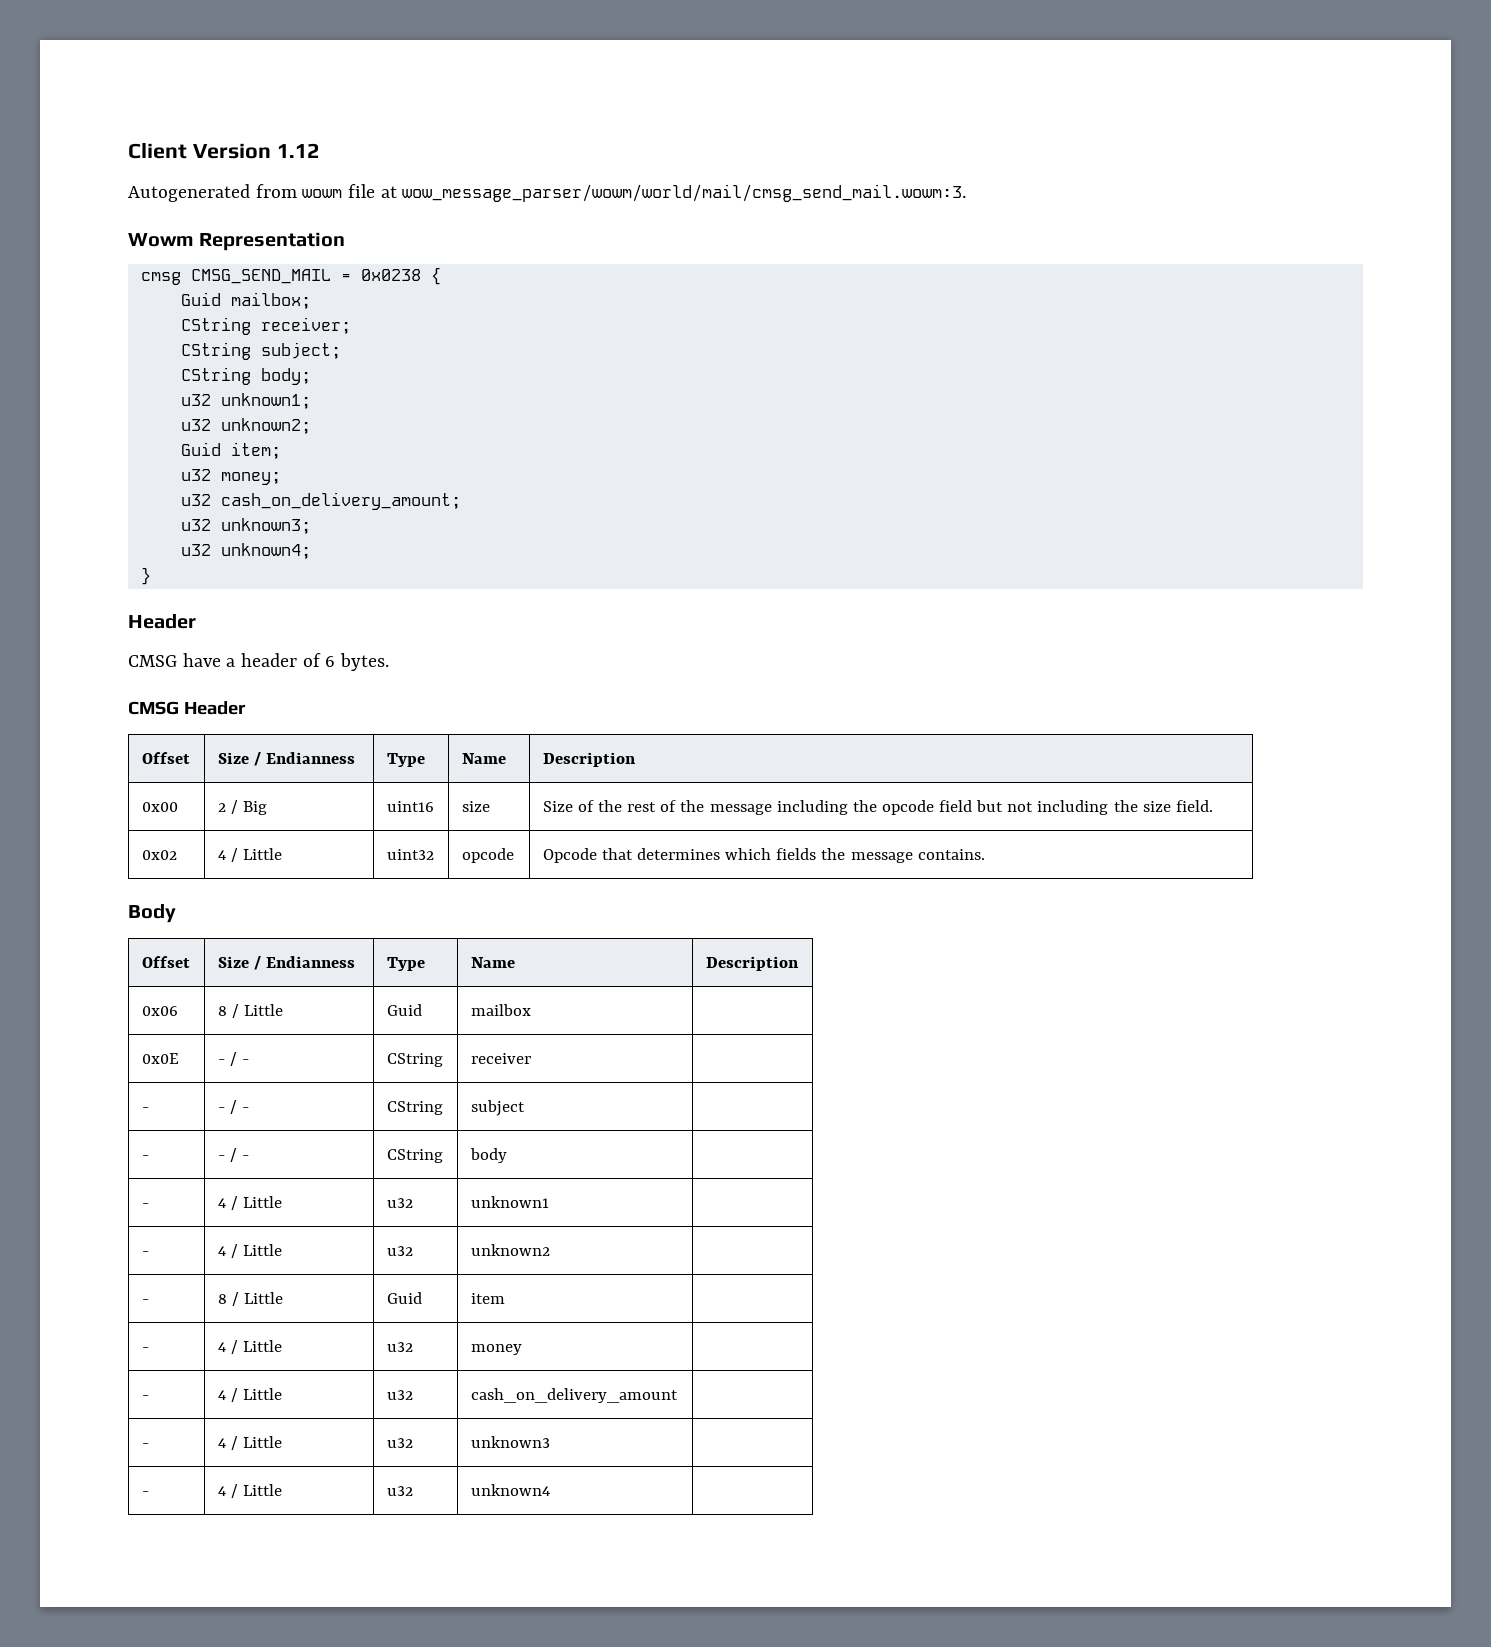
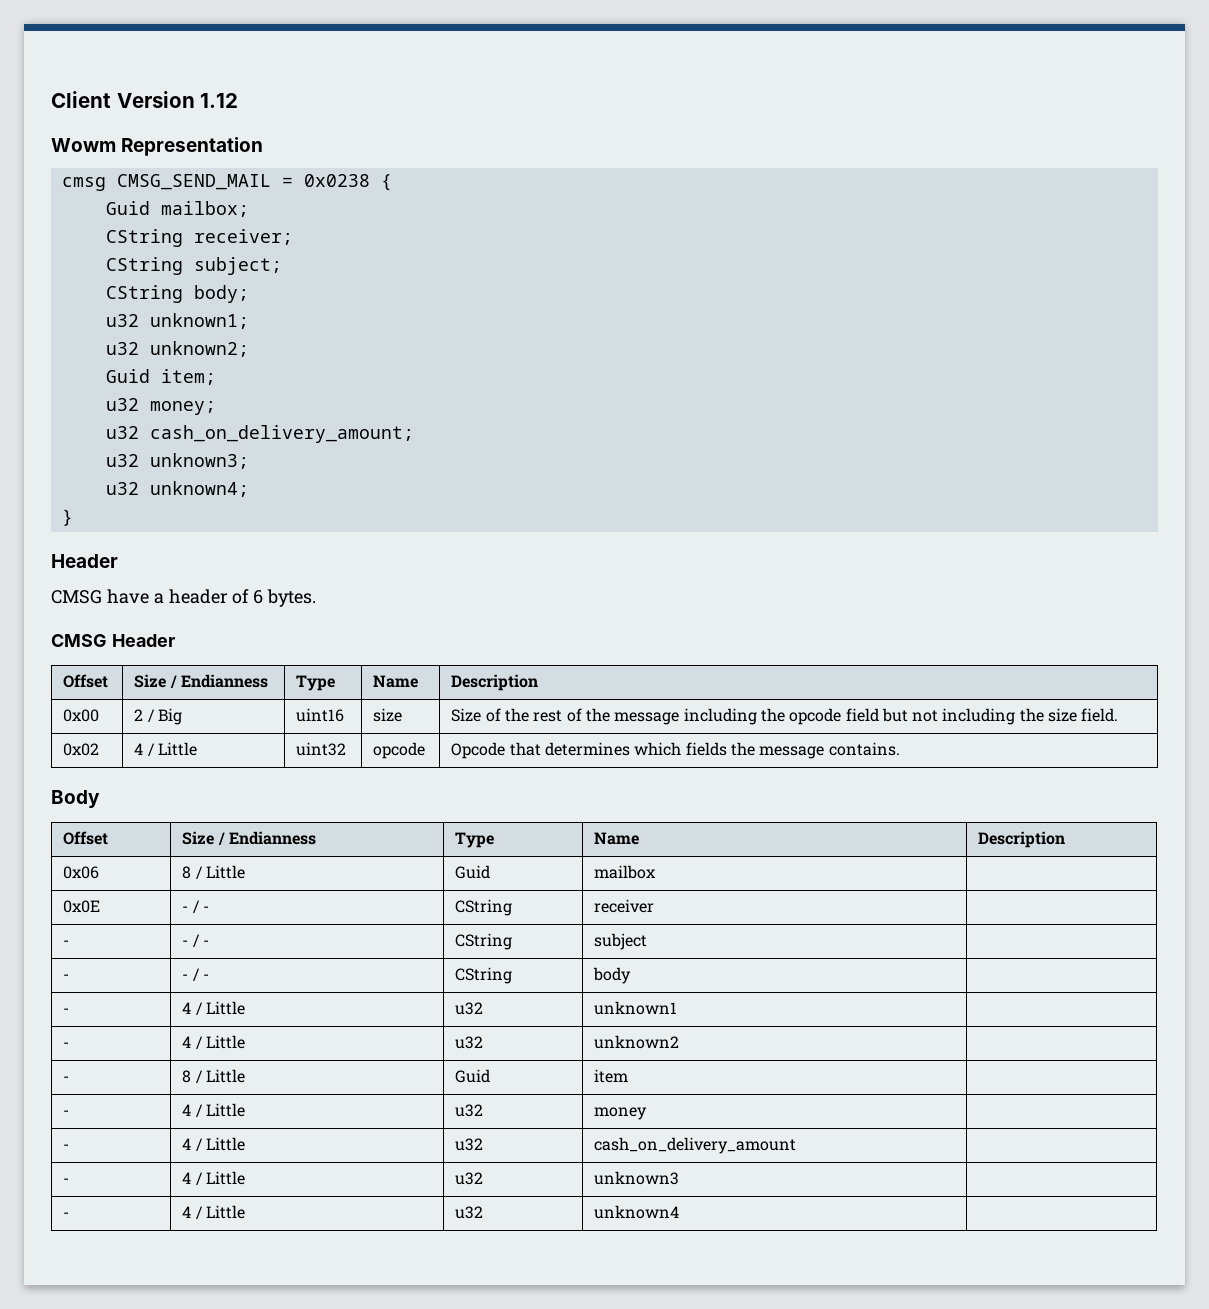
[128,184,967,202] // Autogenerated from wowm file at wow_message_parser/wowm/world/mail/cmsg_send_mail.wowm:3. -> (239, 100) none

